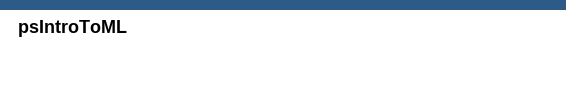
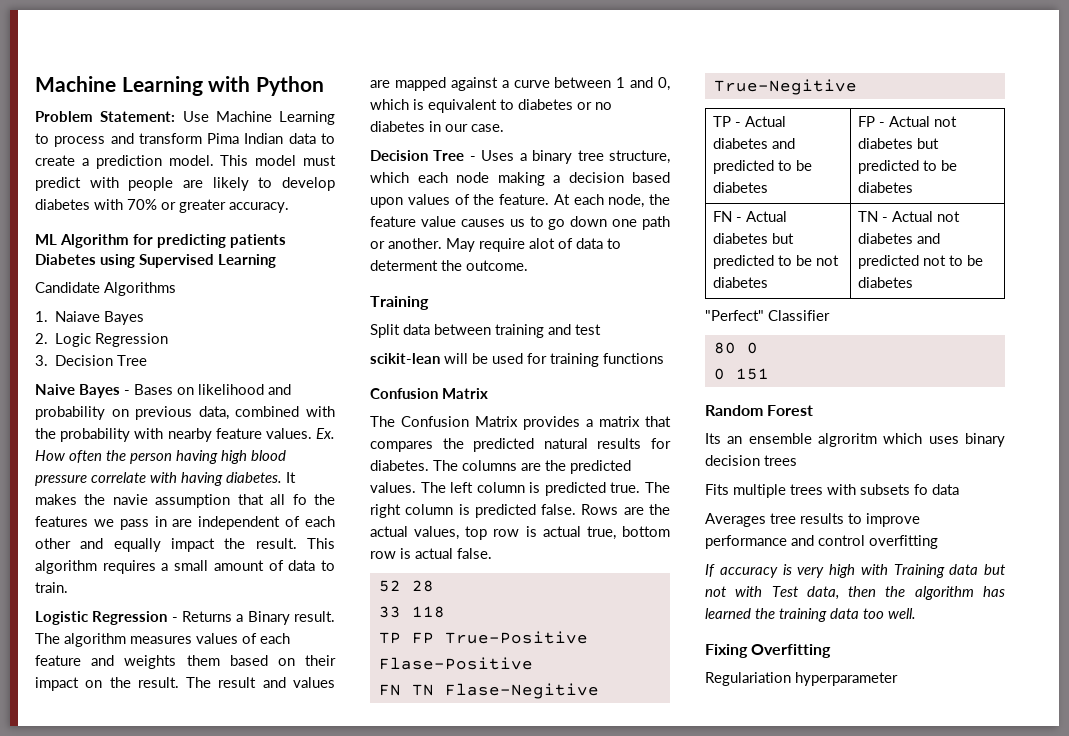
[18,20,127,37] psIntroToML -> [35,76,324,96] [35,111,335,125] [35,133,335,147] [35,155,336,169] [35,177,335,191] [35,199,289,213] [35,234,286,248] [35,254,276,268] [35,282,176,296] [35,311,145,325] [35,333,169,347] [35,355,148,366] [35,384,291,398] [35,406,335,420] [35,428,335,442] [35,450,286,464] [35,472,296,486] [35,494,335,508] [35,516,335,530] [35,538,335,552] [35,560,336,574] [35,582,68,593] [35,611,336,625] [35,633,290,647] [35,655,336,669] [35,677,335,691] [370,77,670,91] [370,99,612,113] [370,121,504,132] [370,150,670,164] [370,172,670,186] [370,194,670,208] [370,216,670,230] [370,238,621,252] [370,260,528,271] [370,296,429,310] [370,324,601,338] [370,353,664,367] [370,388,488,399] [370,416,671,430] [370,438,671,452] [370,460,631,474] [370,482,670,496] [370,504,670,518] [370,526,670,540] [370,548,492,559] [378,580,434,592] [378,606,445,618] [378,631,588,644] [378,657,533,670] [378,683,599,699] [713,79,857,95] [712,116,786,127] [712,138,795,149] [712,160,812,174] [712,182,768,193] [857,116,957,127] [857,138,939,149] [857,160,957,174] [857,182,913,193] [712,211,787,222] [712,233,794,244] [712,255,839,269] [712,277,768,288] [857,211,960,222] [857,233,940,244] [857,255,983,269] [857,277,913,288] [705,310,830,321] [713,342,758,354] [713,368,769,380] [705,405,814,416] [705,433,1005,447] [705,455,797,466] [705,484,959,498] [705,513,920,527] [705,535,938,549] [705,564,1006,578] [705,586,1005,600] [705,608,916,622] [705,644,832,658] [705,672,898,686] Machine Learning with Python // Problem Statement: Use Machine Learning to process and transform Pima Indian data to create a prediction model. This model must predict with people are likely to develop diabetes with 70% or greater accuracy. // ML Algorithm for predicting patients Diabetes using Supervised Learning // Candidate Algorithms // 1. Naiave Bayes // 2. Logic Regression // 3. Decision Tree // Naive Bayes - Bases on likelihood and probability on previous data, combined with the probability with nearby feature values. Ex. How often the person having high blood pressure correlate with having diabetes. It makes the navie assumption that all fo the features we pass in are independent of each other and equally impact the result. This algorithm requires a small amount of data to train. // Logistic Regression - Returns a Binary result. The algorithm measures values of each feature and weights them based on their impact on the result. The result and values are mapped against a curve between 1 and 0, which is equivalent to diabetes or no diabetes in our case. // Decision Tree - Uses a binary tree structure, which each node making a decision based upon values of the feature. At each node, the feature value causes us to go down one path or another. May require alot of data to determent the outcome. // Training // Split data between training and test // scikit-lean will be used for training functions // Confusion Matrix // The Confusion Matrix provides a matrix that compares the predicted natural results for diabetes. The columns are the predicted values. The left column is predicted true. The right column is predicted false. Rows are the actual values, top row is actual true, bottom row is actual false. // 52 28 // 33 118 // TP FP True-Positive Flase-Positive // FN TN Flase-Negitive True-Negitive // TP - Actual diabetes and predicted to be diabetes | FP - Actual not diabetes but predicted to be diabetes // FN - Actual diabetes but predicted to be not diabetes | TN - Actual not diabetes and predicted not to be diabetes // "Perfect" Classifier // 80 0 // 0 151 // Random Forest // Its an ensemble algroritm which uses binary decision trees // Fits multiple trees with subsets fo data // Averages tree results to improve performance and control overfitting // If accuracy is very high with Training data but not with Test data, then the algorithm has learned the training data too well. // Fixing Overfitting // Regulariation hyperparameter

